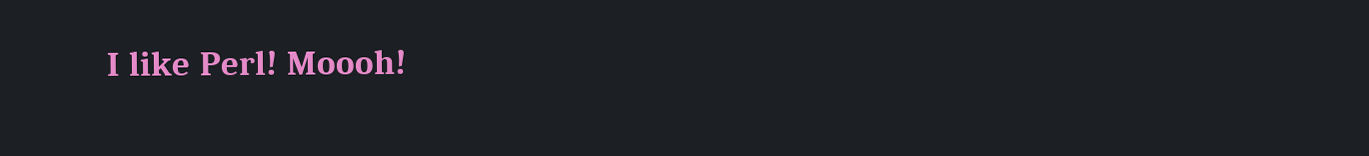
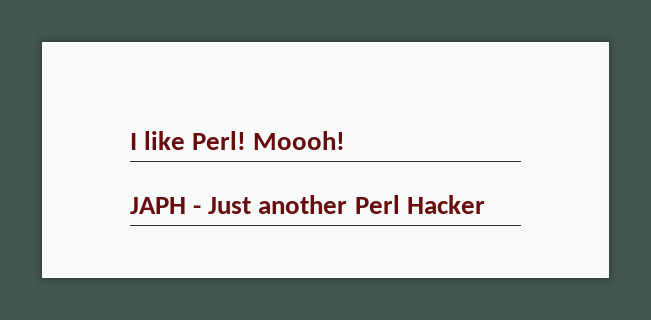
(407, 61) none -> [130,195,485,214] // JAPH - Just another Perl Hacker

